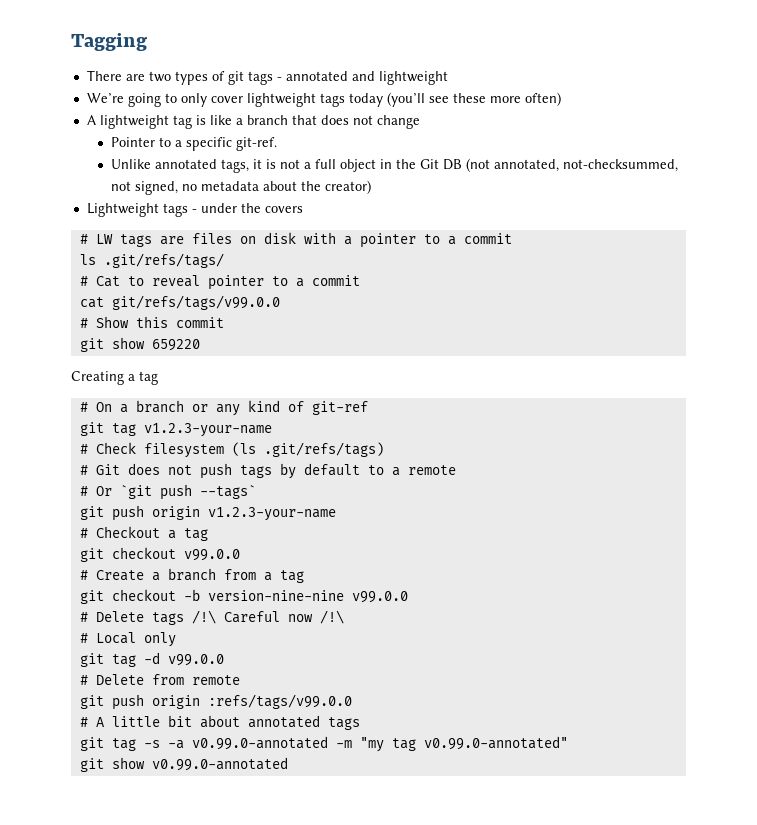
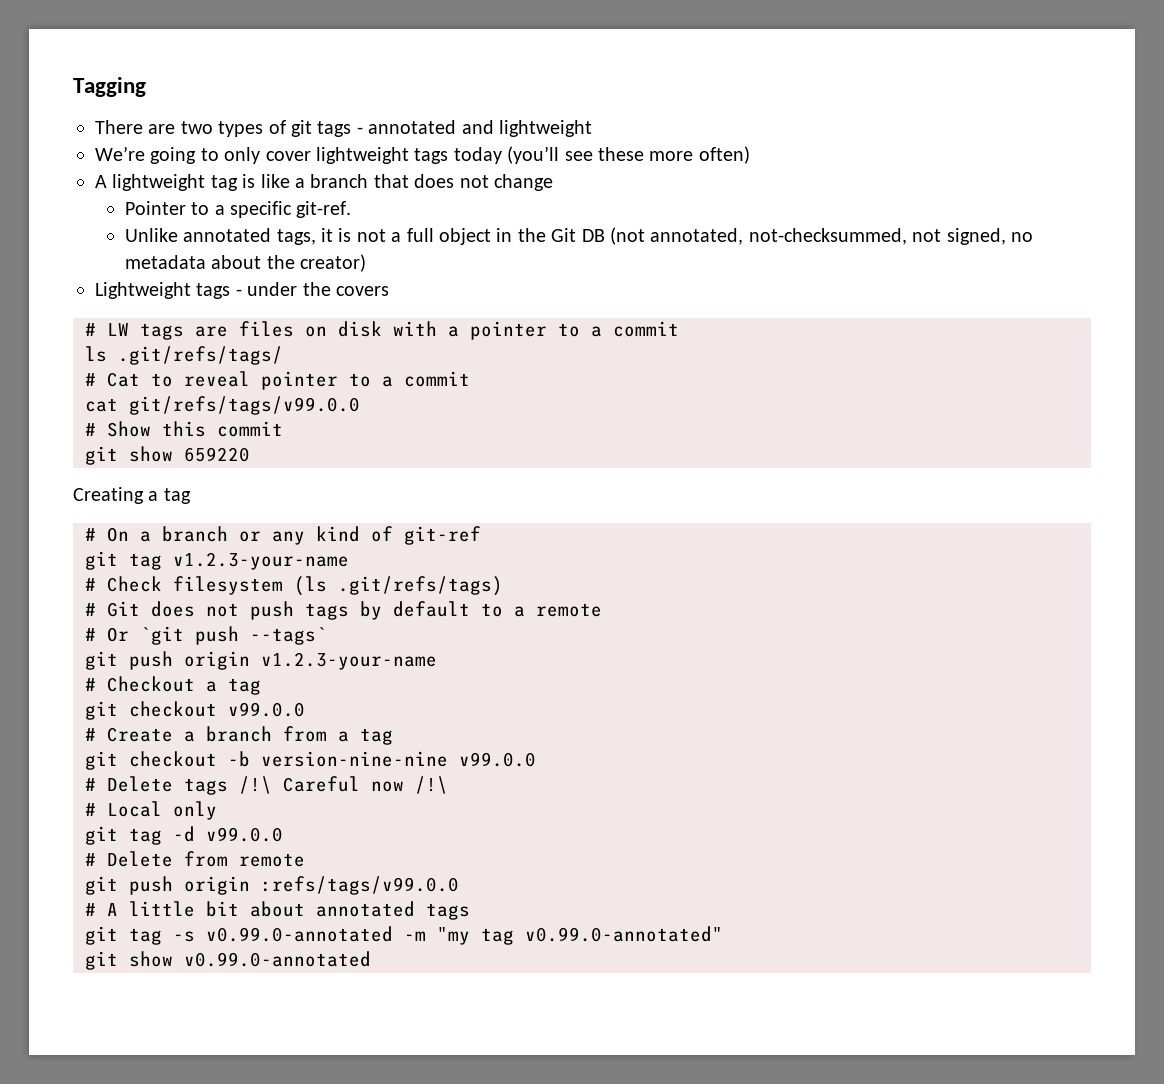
[167,740,184,749] -a -> (195, 936) none

